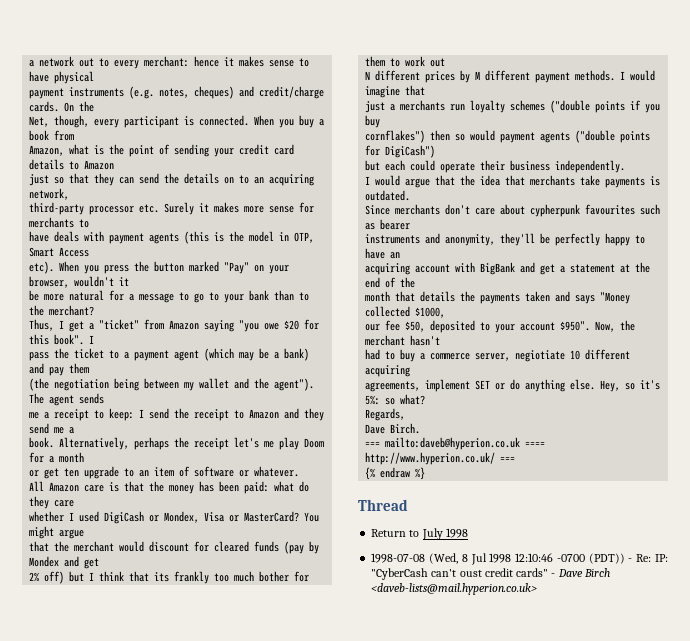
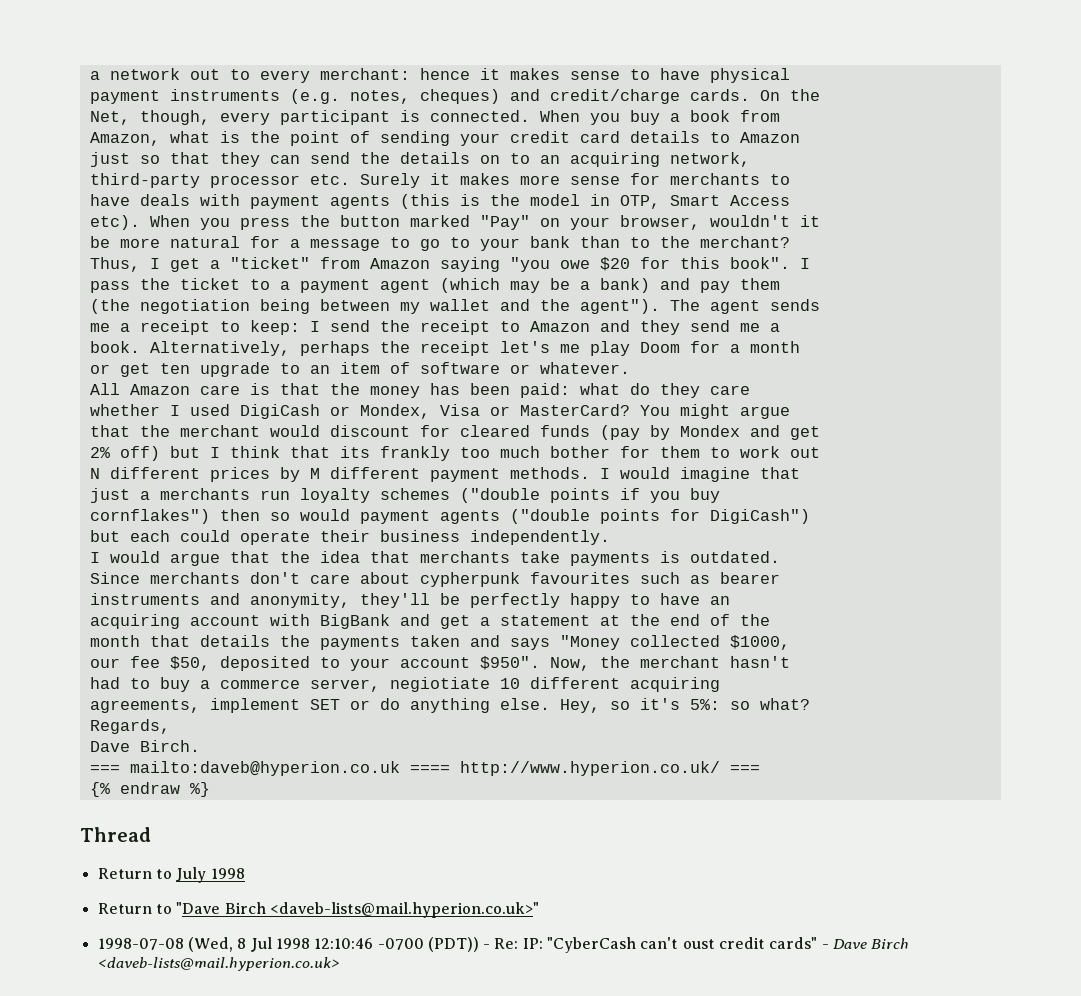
(468, 533) none -> [97,902,539,918] // Return to "Dave Birch <daveb-lists@mail.hyperion.co.uk>"

